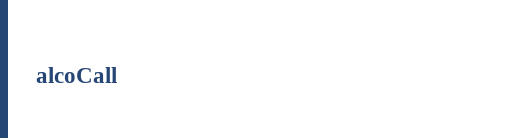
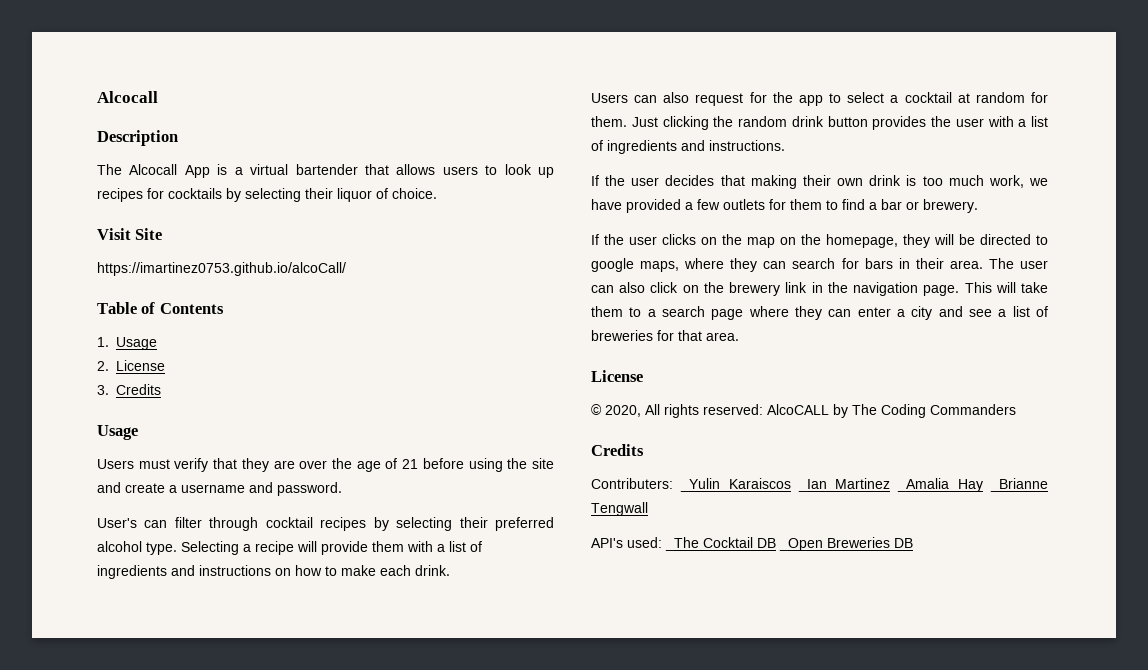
[36,67,117,83] alcoCall -> [97,91,158,103] [97,130,178,146] [97,164,555,178] [97,188,437,202] [97,228,163,240] [97,262,346,276] [97,302,224,314] [97,337,157,350] [97,360,165,371] [97,384,161,395] [97,425,138,440] [97,458,554,472] [97,482,342,496] [97,517,554,531] [97,541,482,555] [97,565,450,579] [591,92,1048,106] [591,116,1048,130] [591,140,785,154] [591,175,1048,189] [591,199,978,213] [591,234,1048,248] [591,258,1048,272] [591,282,1048,296] [591,306,1048,320] [591,330,739,341] [591,370,643,382] [591,404,1016,418] [591,444,644,456] [591,478,1048,492] [591,502,648,516] [591,537,913,551] Alcocall // Description // The Alcocall App is a virtual bartender that allows users to look up recipes for cocktails by selecting their liquor of choice. // Visit Site // https://imartinez0753.github.io/alcoCall/ // Table of Contents // 1. Usage // 2. License // 3. Credits // Usage // Users must verify that they are over the age of 21 before using the site and create a username and password. // User's can filter through cocktail recipes by selecting their preferred alcohol type. Selecting a recipe will provide them with a list of ingredients and instructions on how to make each drink. // Users can also request for the app to select a cocktail at random for them. Just clicking the random drink button provides the user with a list of ingredients and instructions. // If the user decides that making their own drink is too much work, we have provided a few outlets for them to find a bar or brewery. // If the user clicks on the map on the homepage, they will be directed to google maps, where they can search for bars in their area. The user can also click on the brewery link in the navigation page. This will take them to a search page where they can enter a city and see a list of breweries for that area. // License // © 2020, All rights reserved: AlcoCALL by The Coding Commanders // Credits // Contributers: _Yulin Karaiscos _Ian Martinez _Amalia Hay _Brianne Tengwall // API's used: _The Cocktail DB _Open Breweries DB

